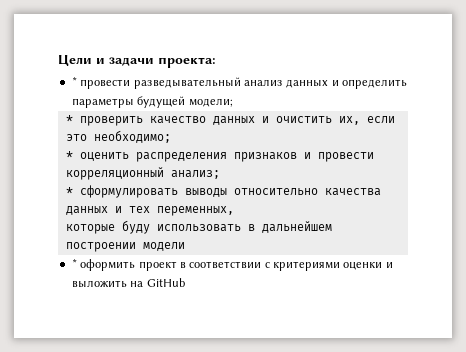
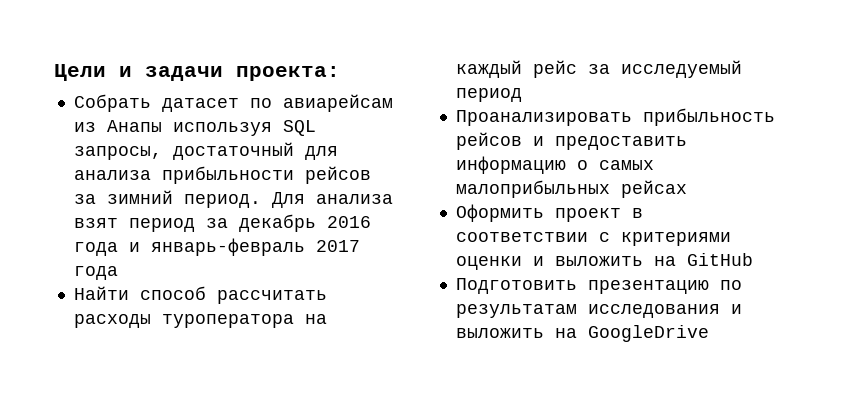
[71,77,407,89] [71,96,233,108] [65,115,395,126] [65,130,171,143] [65,151,374,162] [65,167,220,180] [65,185,381,198] [65,206,234,216] [65,220,332,234] [65,242,185,252] [71,259,136,271] * провести разведывательный анализ данных и определить параметры будущей модели; // * проверить качество данных и очистить их, если это необходимо; // * оценить распределения признаков и провести корреляционный анализ; // * сформулировать выводы относительно качества данных и тех переменных, // которые буду использовать в дальнейшем построении модели // * оформить -> [73,94,393,112] [73,120,316,136] [73,142,338,160] [73,166,371,184] [73,190,393,208] [73,214,371,232] [73,238,360,256] [73,266,118,280] [73,286,327,304] [73,314,327,328] [455,60,742,78] [455,88,522,102] [455,108,775,126] [455,132,687,150] [455,156,654,174] [455,180,687,198] [455,204,544,222] Собрать датасет по авиарейсам из Анапы используя SQL запросы, достаточный для анализа прибыльности рейсов за зимний период. Для анализа взят период за декабрь 2016 года и январь-февраль 2017 года // Найти способ рассчитать расходы туроператора на каждый рейс за исследуемый период // Проанализировать прибыльность рейсов и предоставить информацию о самых малоприбыльных рейсах // Оформить
(185, 282) none -> [455,278,742,294] [455,304,742,318] [455,325,709,342] // Подготовить презентацию по результатам исследования и выложить на GoogleDrive

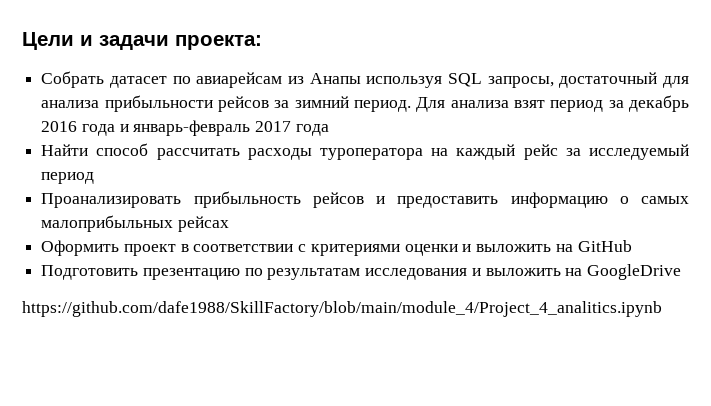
(709, 333) none -> [22,301,662,317] // https://github.com/dafe1988/SkillFactory/blob/main/module_4/Project_4_analitics.ipynb

